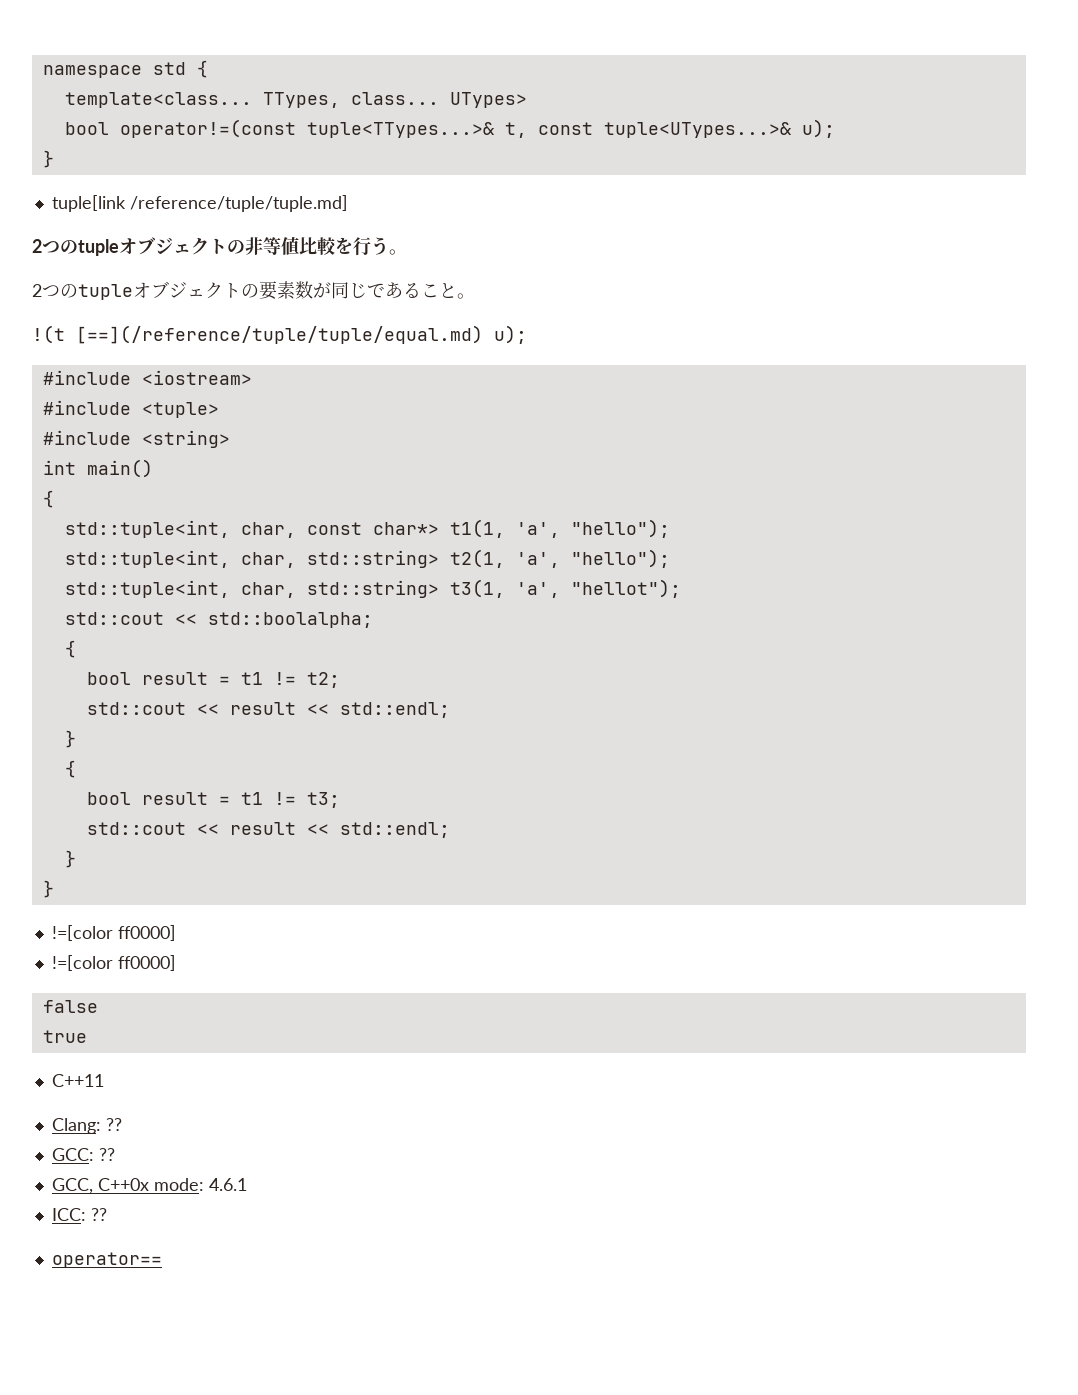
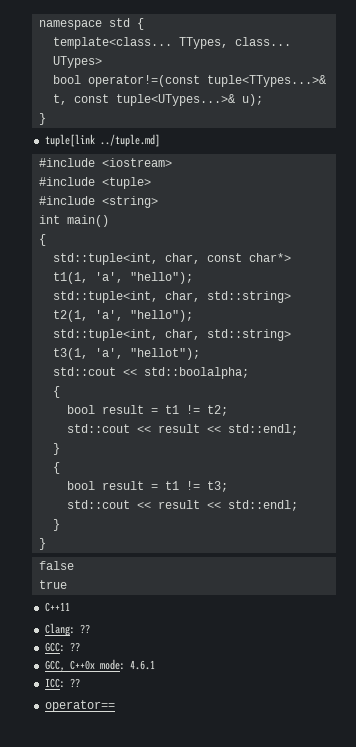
[129,195,348,212] [32,237,407,256] [32,281,475,300] [32,325,527,344] /reference/tuple/tuple.md] // 2つのtupleオブジェクトの非等値比較を行う。 // 2つのtupleオブジェクトの要素数が同じであること。 // !(t [==](/reference/tuple/tuple/equal.md) u); -> [99,134,160,147] ../tuple.md]
[51,925,176,941] [51,955,176,971] // !=[color ff0000] // !=[color ff0000] -> (46, 544) none

